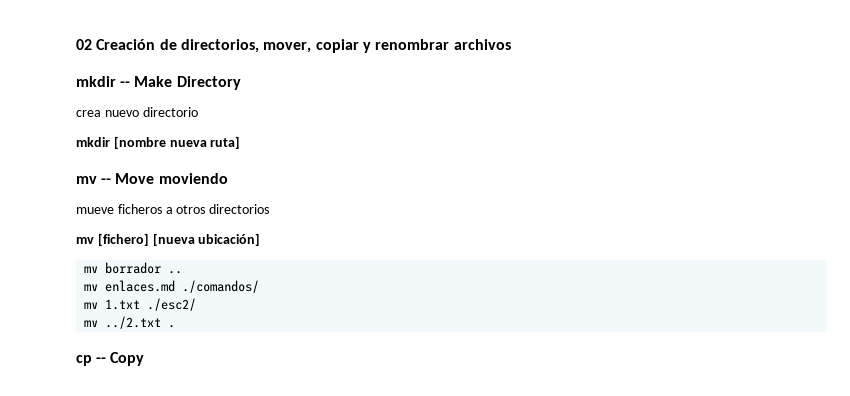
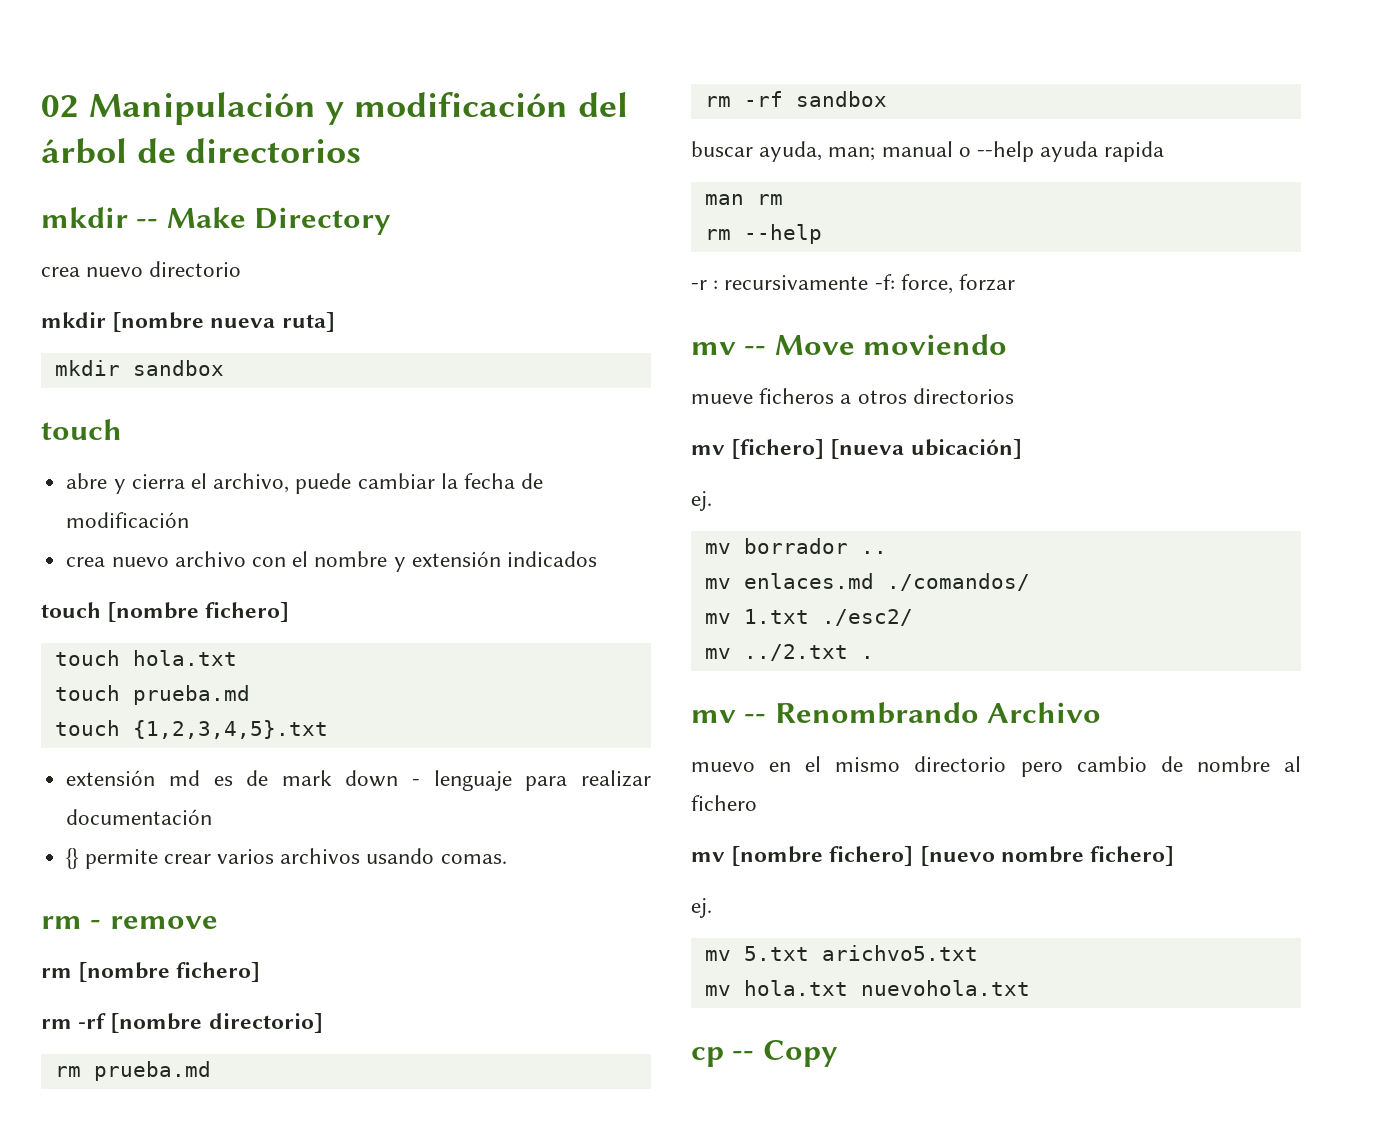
[96,39,511,53] Creación de directorios, mover, copiar y renombrar archivos -> [88,92,628,125] [41,138,362,164] Manipulación y modificación del árbol de directorios
(241, 142) none -> [54,360,224,376] [41,419,122,440] [66,473,544,494] [66,512,190,528] [66,551,597,572] [41,602,290,622] [54,650,237,666] [54,685,250,705] [54,720,328,739] [66,770,651,791] [66,809,213,825] [66,848,507,869] [41,916,218,929] [41,962,261,982] [41,1013,323,1033] [54,1061,211,1081] [704,91,887,107] [691,141,1165,162] [704,194,783,205] [704,224,822,244] [691,274,1016,294] // mkdir sandbox // touch // abre y cierra el archivo, puede cambiar la fecha de modificación // crea nuevo archivo con el nombre y extensión indicados // touch [nombre fichero] // touch hola.txt // touch prueba.md // touch {1,2,3,4,5}.txt // extensión md es de mark down - lenguaje para realizar documentación // {} permite crear varios archivos usando comas. // rm - remove // rm [nombre fichero] // rm -rf [nombre directorio] // rm prueba.md // rm -rf sandbox // buscar ayuda, man; manual o --help ayuda rapida // man rm // rm --help // -r : recursivamente -f: force, forzar
(261, 239) none -> [691,491,712,511] // ej.
(176, 326) none -> [691,702,1102,724] [691,756,1301,777] [691,795,757,811] [691,846,1175,866] [691,898,712,918] [704,945,978,961] [704,980,1030,996] // mv -- Renombrando Archivo // muevo en el mismo directorio pero cambio de nombre al fichero // mv [nombre fichero] [nuevo nombre fichero] // ej. // mv 5.txt arichvo5.txt // mv hola.txt nuevohola.txt

